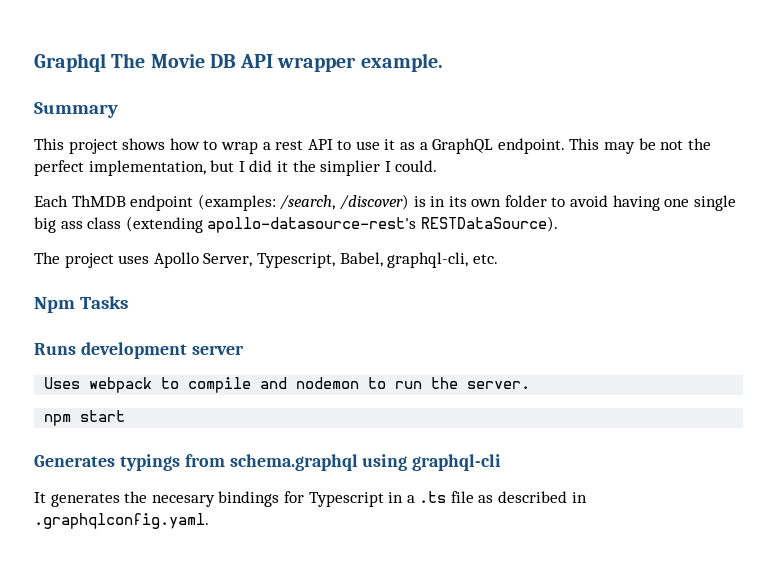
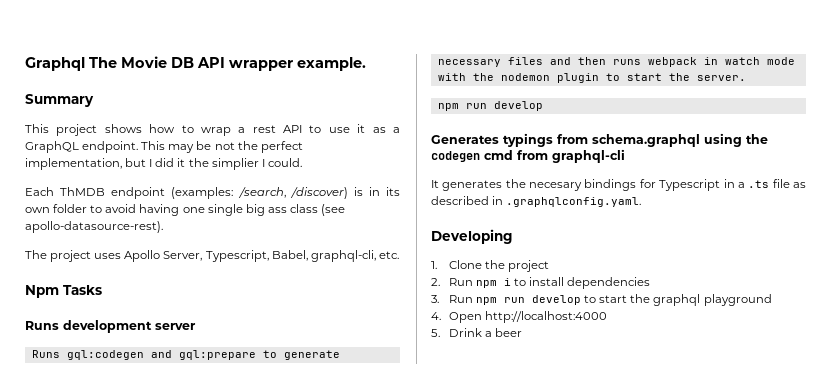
[125,216,558,233] (extending apollo-datasource-rest's RESTDataSource). -> [321,204,346,216] [25,221,163,233] (see apollo-datasource-rest).
[44,377,423,393] Uses webpack to compile and nodemon to run -> [31,350,340,360] [437,57,795,67] [437,73,662,83] Runs gql:codegen and gql:prepare to generate necessary files and then runs webpack in watch mode with the nodemon plugin to start
[80,410,126,422] start -> [465,101,543,111] run develop
(408, 462) none -> [746,134,768,144] [431,150,548,162] the codegen cmd from
(209, 521) none -> [431,229,512,244] [431,260,550,272] [431,277,651,289] [431,294,772,306] [431,311,608,323] [431,328,523,337] // Developing // 1. Clone the project // 2. Run npm i to install dependencies // 3. Run npm run develop to start the graphql playground // 4. Open http://localhost:4000 // 5. Drink a beer

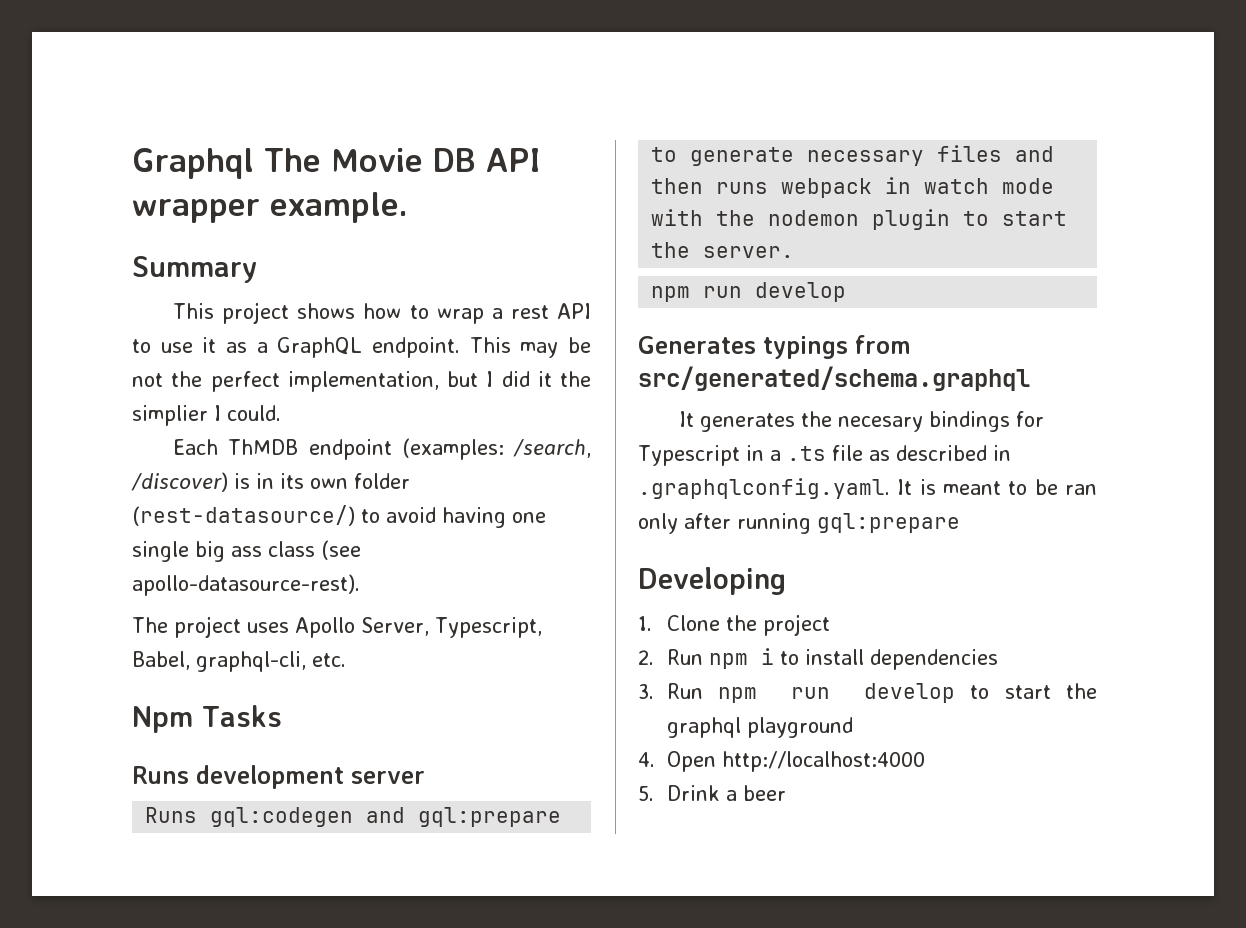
(88, 208) none -> [132,505,355,526] (rest-datasource/)
[592,133,768,147] [431,149,625,163] schema.graphql using the codegen cmd from graphql-cli -> [638,366,1030,391] src/generated/schema.graphql
(642, 202) none -> [897,479,1097,495] [638,513,960,534] It is meant to be ran only after running gql:prepare

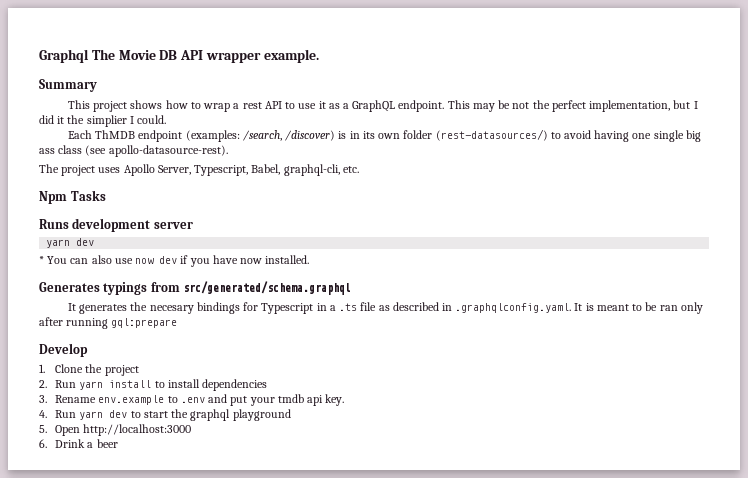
[132,505,355,526] (rest-datasource/) -> [435,129,548,141] (rest-datasources/)
[145,807,562,827] [651,145,1055,166] [651,177,1055,198] [651,209,1068,230] [651,242,795,258] [651,282,847,302] Runs gql:codegen and gql:prepare to generate necessary files and then runs webpack in watch mode with the nodemon plugin to start the server. // npm run develop -> [46,238,95,248] [39,255,310,267] yarn dev // * You can also use now dev if you have now installed.
[638,567,786,595] Developing -> [39,343,88,357] Develop
[708,648,774,669] npm i -> [79,380,152,390] yarn install
[666,683,955,703] Run npm run develop -> [55,394,345,406] [39,410,128,420] Rename env.example to .env and put your tmdb api key. // 4. Run yarn dev
[638,751,925,772] [638,786,654,801] 4. Open http://localhost:4000 // 5. -> [39,424,192,436] [39,439,47,448] 5. Open http://localhost:3000 // 6.

